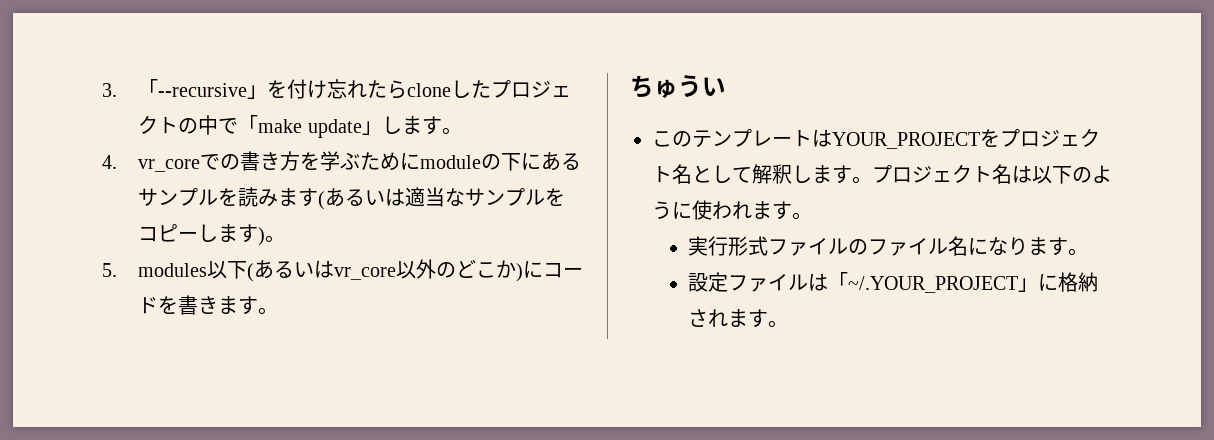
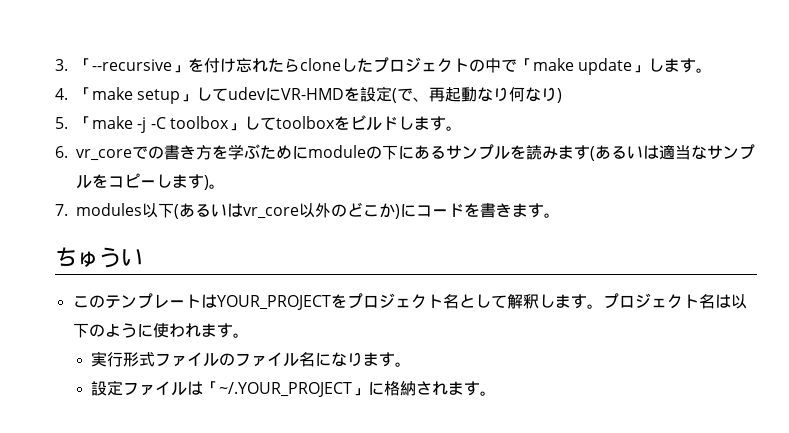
(117, 162) none -> [76,86,563,104] [55,115,462,133] [55,146,68,158] 「make setup」してudevにVR-HMDを設定(で、再起動なり何なり) // 5.「make -j -C toolbox」してtoolboxをビルドします。 // 6.
[102,263,117,277] 5. -> [55,204,68,216] 7.

